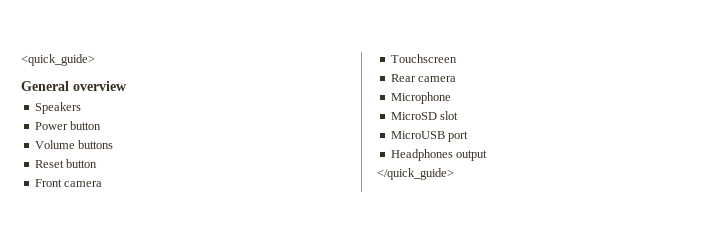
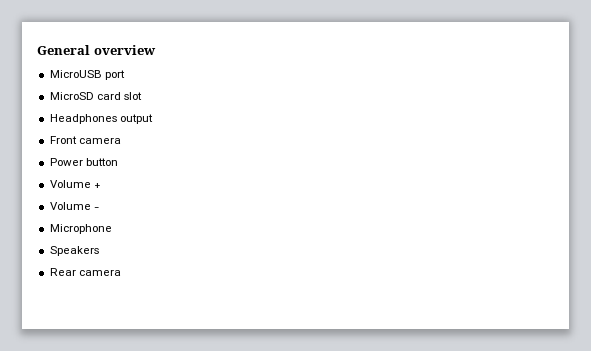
[21,54,95,66] <quick_guide> // -> (37, 50) none
[34,102,81,114] [34,121,102,130] [34,140,114,149] [34,159,98,168] [34,179,103,187] [390,54,457,63] [390,74,457,82] [390,92,451,104] [390,111,459,120] [390,131,469,142] [390,149,488,161] [377,168,454,180] Speakers // Power button // Volume buttons // Reset button // Front camera // Touchscreen // Rear camera // Microphone // MicroSD slot // MicroUSB port // Headphones output // </quick_guide> -> [49,70,125,80] [49,92,142,100] [49,114,153,124] [49,136,121,144] [49,158,118,166] [49,180,101,188] [49,202,99,210] [49,224,112,234] [49,246,99,256] [49,268,121,276] MicroUSB port // MicroSD card slot // Headphones output // Front camera // Power button // Volume + // Volume - // Microphone // Speakers // Rear camera

